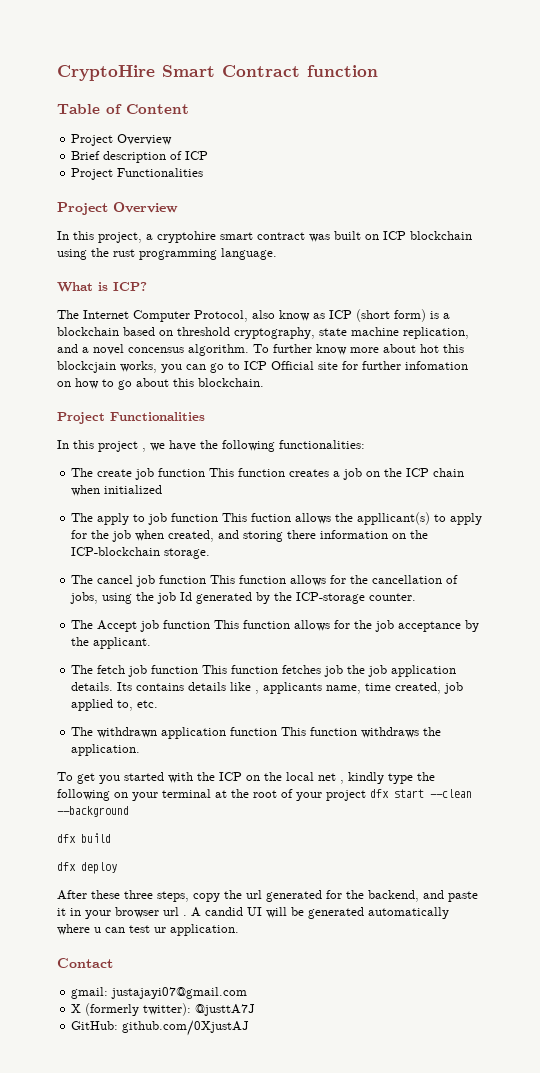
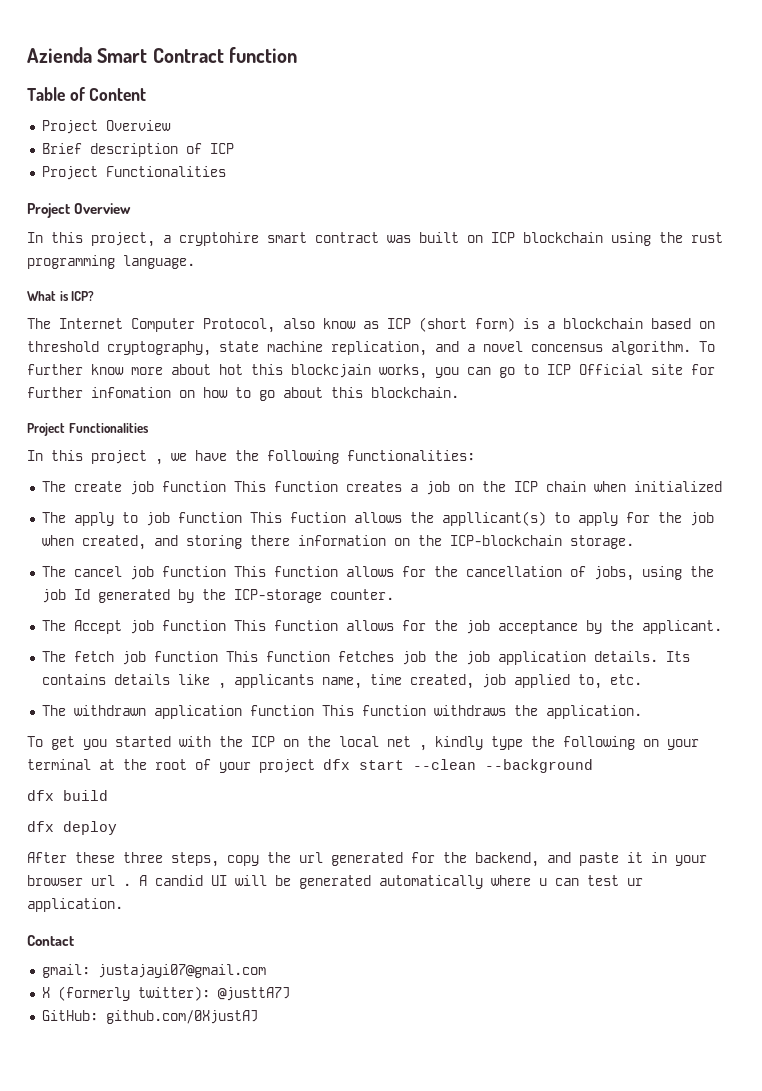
[57,65,155,81] CryptoHire -> [27,47,92,63] Azienda

